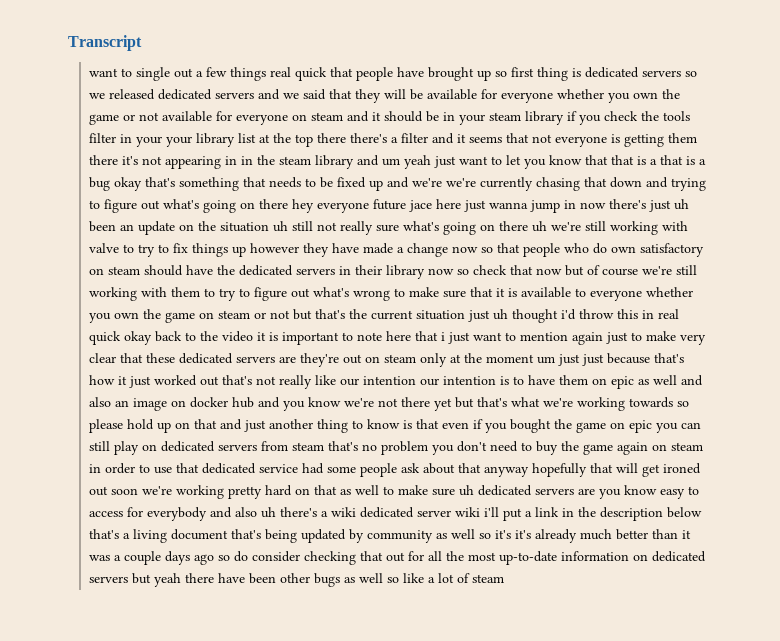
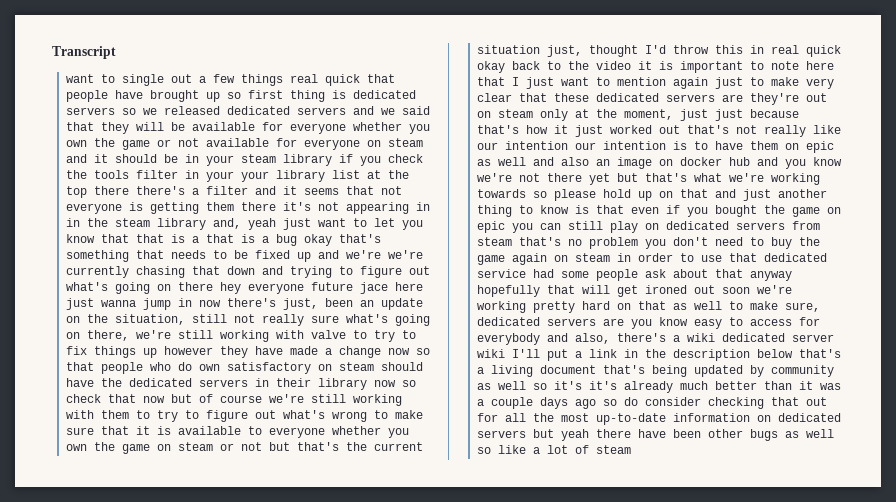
[356,155,400,166] and um -> [212,218,241,229] and,
[648,199,689,212] just uh -> [282,298,318,310] just,
[219,221,288,232] situation uh -> [114,314,185,325] situation,
[498,221,547,232] there uh -> [86,330,129,341] there,
[467,309,576,323] just uh thought i'd -> [546,45,666,57] just, thought I'd
[440,332,445,341] i -> [511,77,519,86] I
[485,354,555,364] moment um -> [623,109,673,120] moment,
[431,485,474,496] sure uh -> [784,302,820,312] sure,
[234,507,276,518] also uh -> [574,333,610,344] also,
[483,507,499,517] i'll -> [511,349,540,358] I'll

